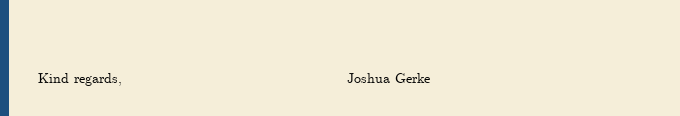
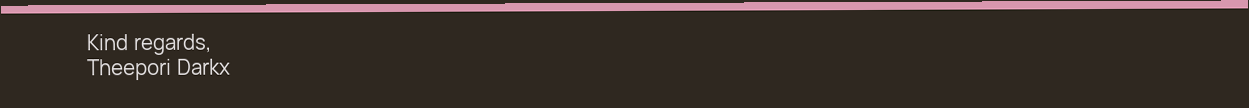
[347,73,430,83] Joshua Gerke -> [87,58,231,81] Theepori Darkx

